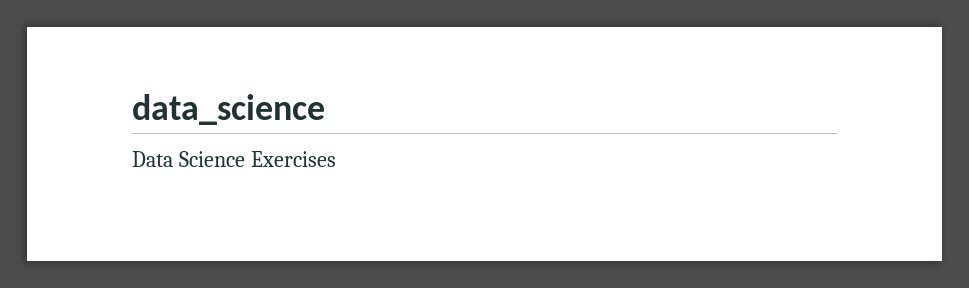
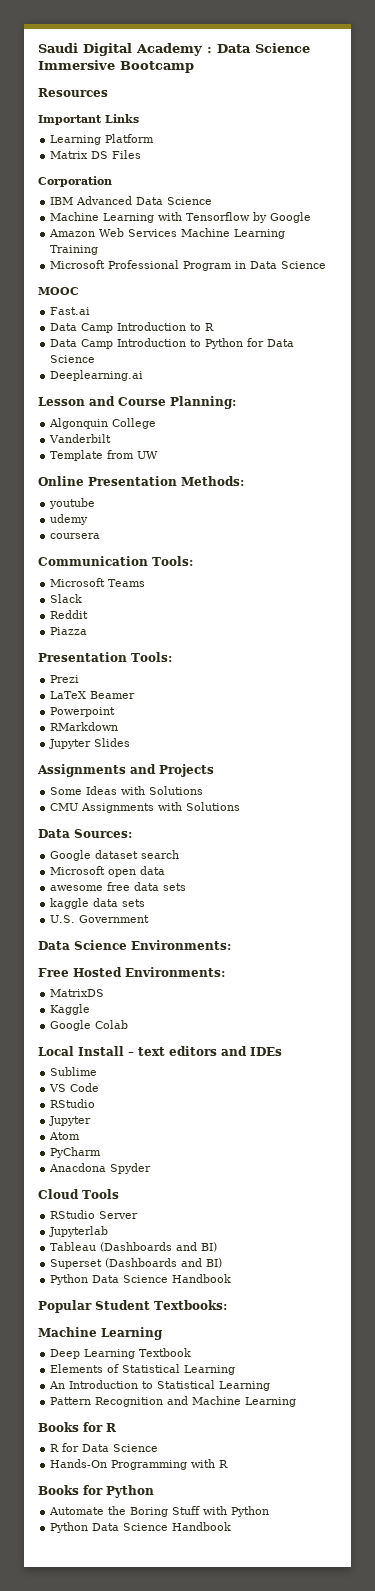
[132,94,325,125] [132,151,336,167] data_science // Data Science Exercises -> [38,43,310,56] [38,60,194,73] [38,88,108,97] [38,114,139,125] [50,134,155,145] [50,150,142,159] [38,176,112,187] [50,196,213,205] [50,212,312,223] [49,228,286,239] [50,245,99,255] [50,260,327,271] [38,287,79,295] [50,307,91,315] [50,322,215,333] [50,338,295,349] [50,355,96,363] [50,370,144,381] [38,396,236,409] [49,418,157,429] [49,434,112,443] [50,450,159,461] [38,476,244,486] [49,498,96,509] [50,514,89,525] [50,533,101,539] [38,556,193,566] [50,578,146,587] [50,594,83,603] [50,610,89,619] [50,627,88,635] [38,652,172,662] [50,675,80,683] [50,691,136,699] [50,707,116,717] [50,722,119,731] [49,738,131,749] [37,764,214,777] [50,786,204,795] [50,802,241,813] [38,829,132,838] [50,850,180,861] [50,866,166,877] [50,882,187,891] [50,898,146,909] [50,915,150,923] [38,940,231,950] [38,967,225,977] [50,989,105,997] [50,1004,91,1015] [50,1020,129,1031] [38,1046,282,1056] [50,1067,98,1076] [49,1083,100,1092] [50,1099,96,1108] [49,1116,92,1126] [49,1132,81,1140] [50,1147,102,1158] [49,1163,152,1174] [38,1189,119,1199] [50,1210,139,1219] [49,1226,109,1237] [50,1242,218,1252] [50,1258,223,1269] [50,1274,232,1285] [38,1300,227,1313] [38,1327,163,1340] [50,1348,192,1359] [50,1364,236,1375] [49,1380,271,1391] [50,1396,297,1407] [38,1422,117,1432] [50,1443,159,1452] [50,1459,229,1470] [38,1485,154,1498] [49,1506,270,1517] [50,1522,232,1533] Saudi Digital Academy : Data Science Immersive Bootcamp // Resources // Important Links // Learning Platform // Matrix DS Files // Corporation // IBM Advanced Data Science // Machine Learning with Tensorflow by Google // Amazon Web Services Machine Learning Training // Microsoft Professional Program in Data Science // MOOC // Fast.ai // Data Camp Introduction to R // Data Camp Introduction to Python for Data Science // Deeplearning.ai // Lesson and Course Planning: // Algonquin College // Vanderbilt // Template from UW // Online Presentation Methods: // youtube // udemy // coursera // Communication Tools: // Microsoft Teams // Slack // Reddit // Piazza // Presentation Tools: // Prezi // LaTeX Beamer // Powerpoint // RMarkdown // Jupyter Slides // Assignments and Projects // Some Ideas with Solutions // CMU Assignments with Solutions // Data Sources: // Google dataset search // Microsoft open data // awesome free data sets // kaggle data sets // U.S. Government // Data Science Environments: // Free Hosted Environments: // MatrixDS // Kaggle // Google Colab // Local Install – text editors and IDEs // Sublime // VS Code // RStudio // Jupyter // Atom // PyCharm // Anacdona Spyder // Cloud Tools // RStudio Server // Jupyterlab // Tableau (Dashboards and BI) // Superset (Dashboards and BI) // Python Data Science Handbook // Popular Student Textbooks: // Machine Learning // Deep Learning Textbook // Elements of Statistical Learning // An Introduction to Statistical Learning // Pattern Recognition and Machine Learning // Books for R // R for Data Science // Hands-On Programming with R // Books for Python // Automate the Boring Stuff with Python // Python Data Science Handbook

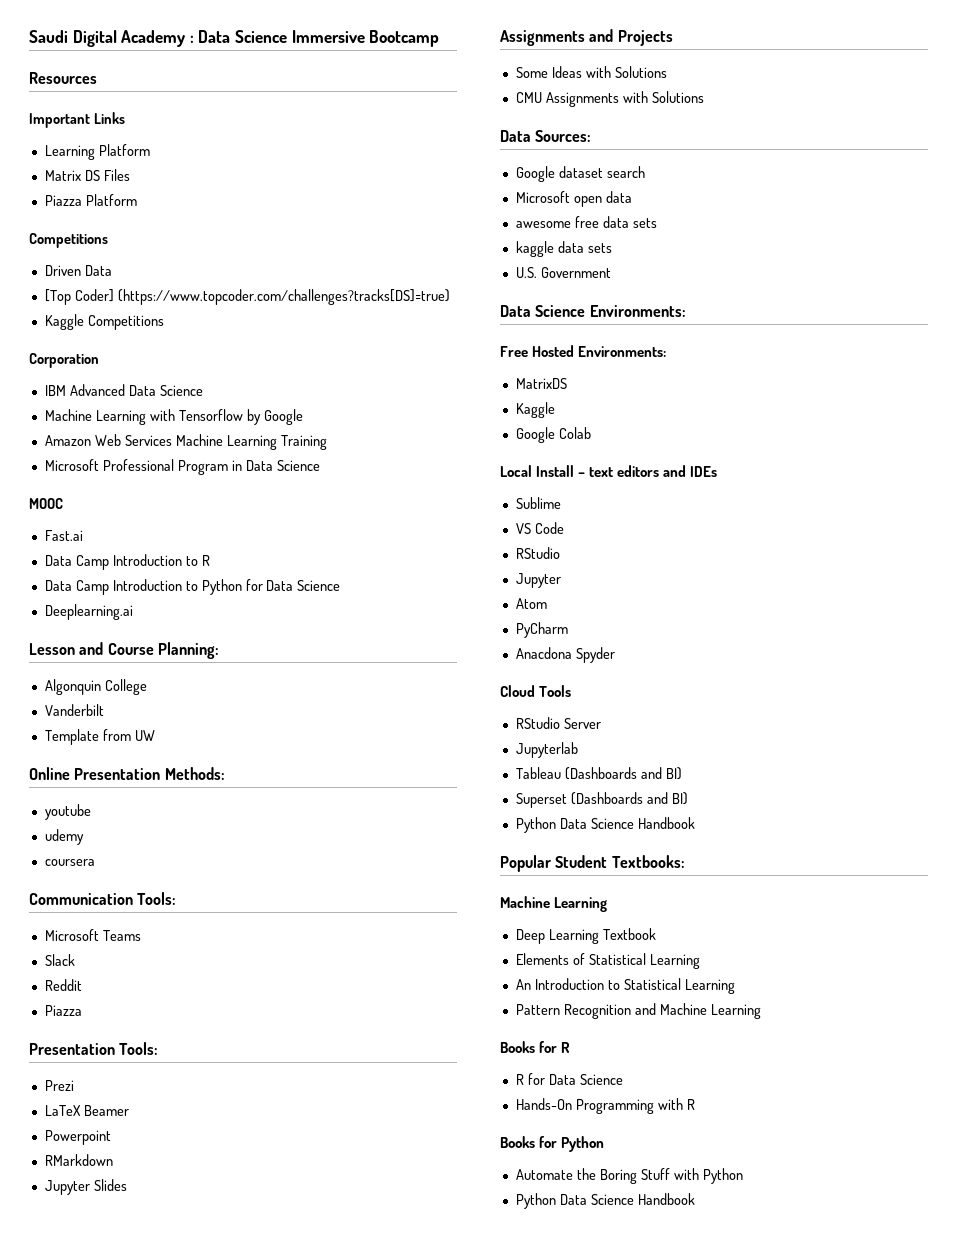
(142, 154) none -> [44,194,137,206] [29,233,108,248] [44,265,112,276] [44,289,450,305] [44,314,164,330] // Piazza Platform // Competitions // Driven Data // [Top Coder] (https://www.topcoder.com/challenges?tracks[DS]=true) // Kaggle Competitions

